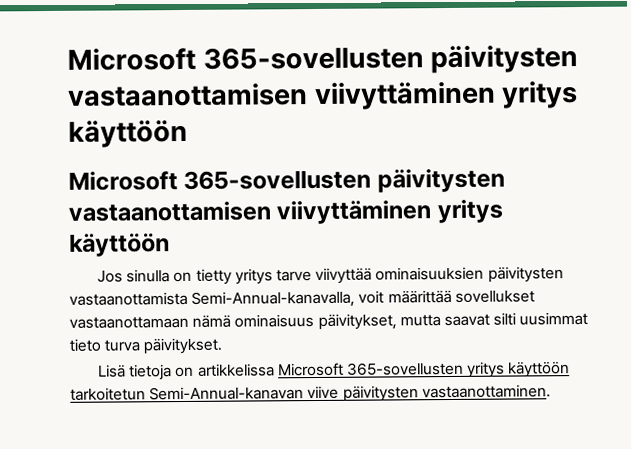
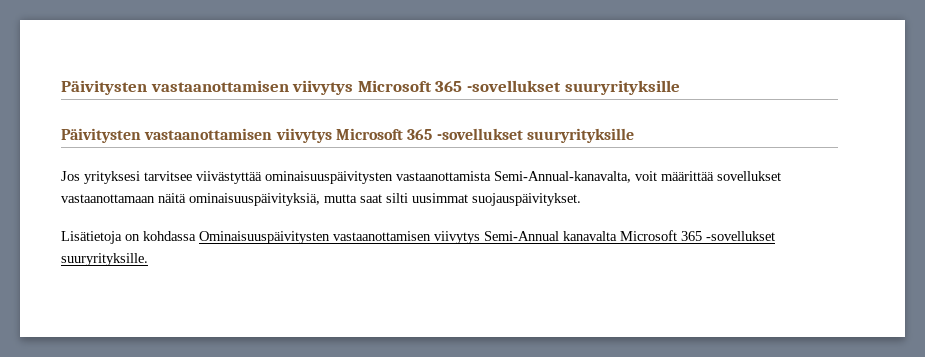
[67,45,579,74] [67,81,579,111] [68,119,188,148] [68,168,505,193] [68,199,503,225] [69,233,170,257] [97,266,564,285] [69,289,535,308] [69,311,589,330] [69,337,223,355] [98,361,571,381] [70,384,551,402] Microsoft 365-sovellusten päivitysten vastaanottamisen viivyttäminen yritys käyttöön // Microsoft 365-sovellusten päivitysten vastaanottamisen viivyttäminen yritys käyttöön // Jos sinulla on tietty yritys tarve viivyttää ominaisuuksien päivitysten vastaanottamista Semi-Annual-kanavalla, voit määrittää sovellukset vastaanottamaan nämä ominaisuus päivitykset, mutta saavat silti uusimmat tieto turva päivitykset. // Lisä tietoja on artikkelissa Microsoft 365-sovellusten yritys käyttöön tarkoitetun Semi-Annual-kanavan viive päivitysten vastaanottaminen. -> [61,80,680,95] [61,128,634,143] [61,171,781,184] [61,193,581,206] [61,230,775,244] [61,253,148,266] Päivitysten vastaanottamisen viivytys Microsoft 365 -sovellukset suuryrityksille // Päivitysten vastaanottamisen viivytys Microsoft 365 -sovellukset suuryrityksille // Jos yrityksesi tarvitsee viivästyttää ominaisuuspäivitysten vastaanottamista Semi-Annual-kanavalta, voit määrittää sovellukset vastaanottamaan näitä ominaisuuspäivityksiä, mutta saat silti uusimmat suojauspäivitykset. // Lisätietoja on kohdassa Ominaisuuspäivitysten vastaanottamisen viivytys Semi-Annual kanavalta Microsoft 365 -sovellukset suuryrityksille.

